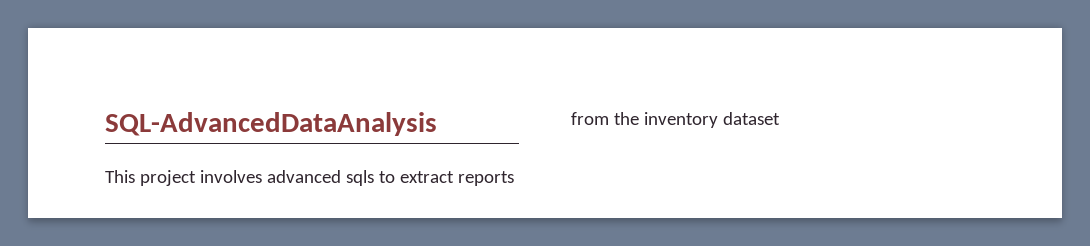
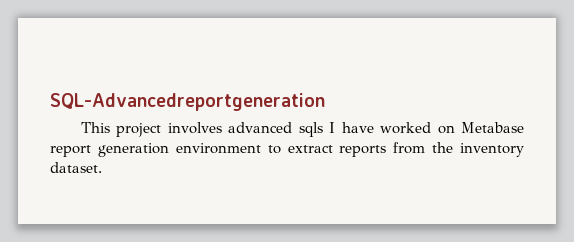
[105,112,437,136] SQL-AdvancedDataAnalysis -> [50,93,325,111] SQL-Advancedreportgeneration
(374, 178) none -> [329,122,524,134] [50,143,261,157] I have worked on Metabase report generation environment
[722,112,780,125] dataset -> [50,162,102,173] dataset.

